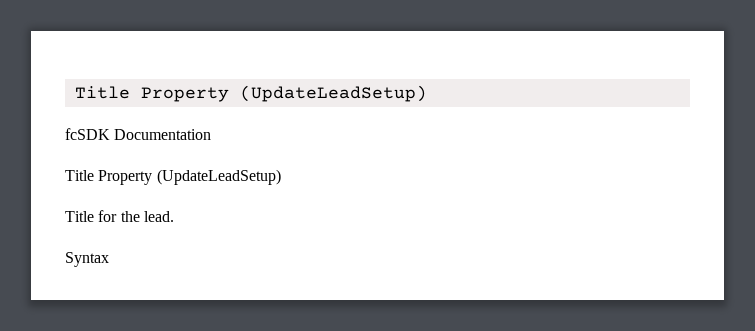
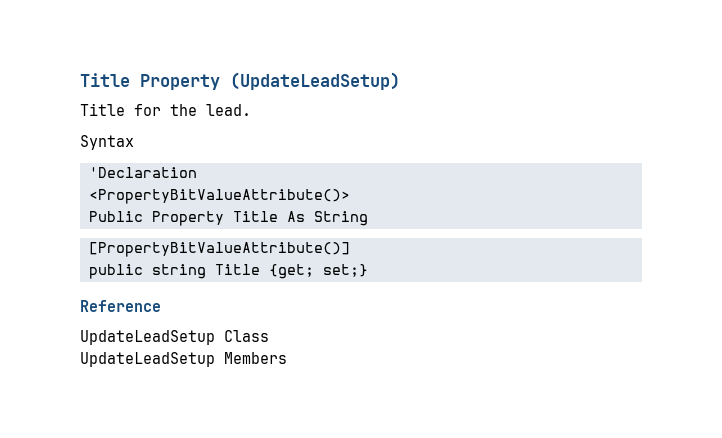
[74,85,427,102] [65,128,212,140] [65,169,281,185] Title Property (UpdateLeadSetup) // fcSDK Documentation // Title Property (UpdateLeadSetup) -> [80,72,400,90] Title Property (UpdateLeadSetup)
(109, 259) none -> [89,167,197,178] [89,189,350,204] [89,211,368,226] [89,242,350,257] [89,264,368,279] [80,300,161,312] [80,330,269,345] [80,352,287,367] // 'Declaration // <PropertyBitValueAttribute()> // Public Property Title As String // [PropertyBitValueAttribute()] // public string Title {get; set;} // Reference // UpdateLeadSetup Class // UpdateLeadSetup Members

